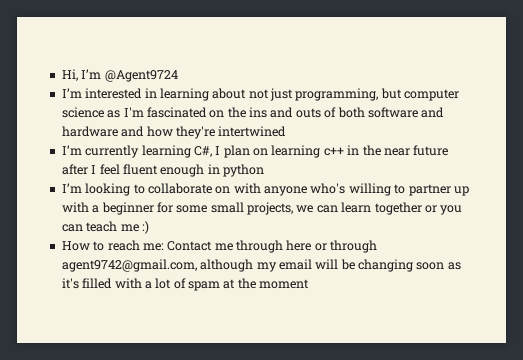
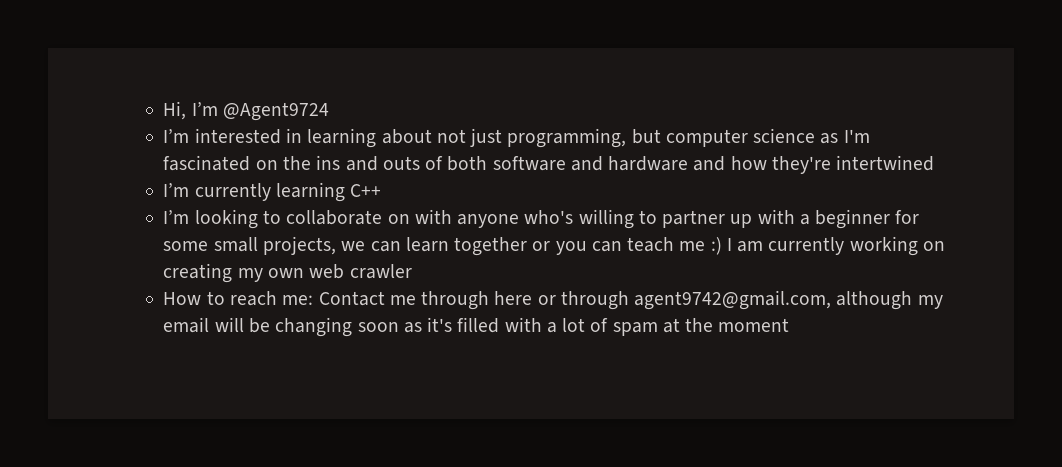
[193,145,449,158] [61,164,264,177] C#, I plan on learning c++ in the near future after I feel fluent enough in python -> [350,184,382,197] C++
(149, 227) none -> [726,236,945,256] [163,263,412,283] I am currently working on creating my own web crawler

